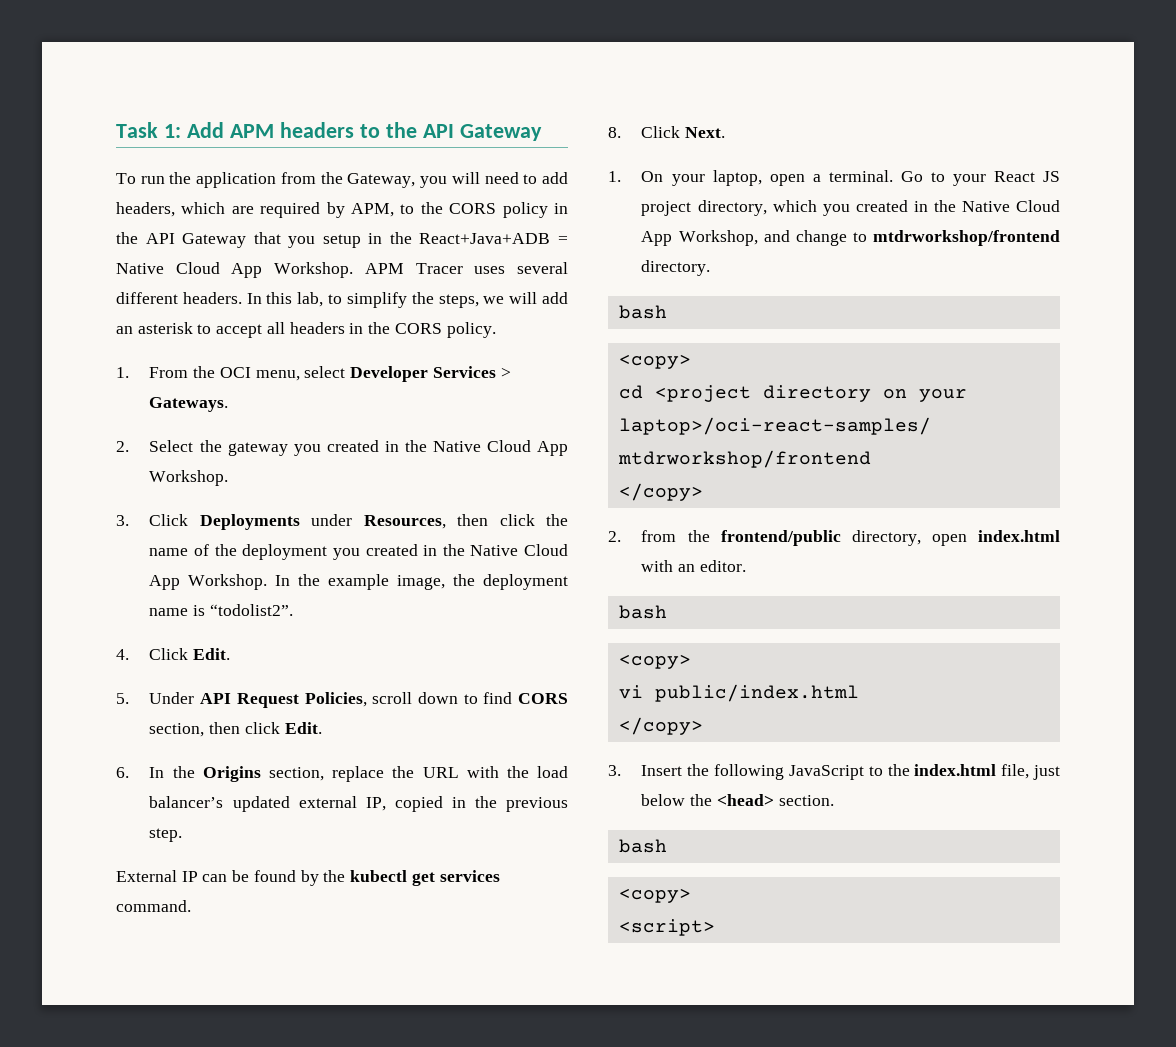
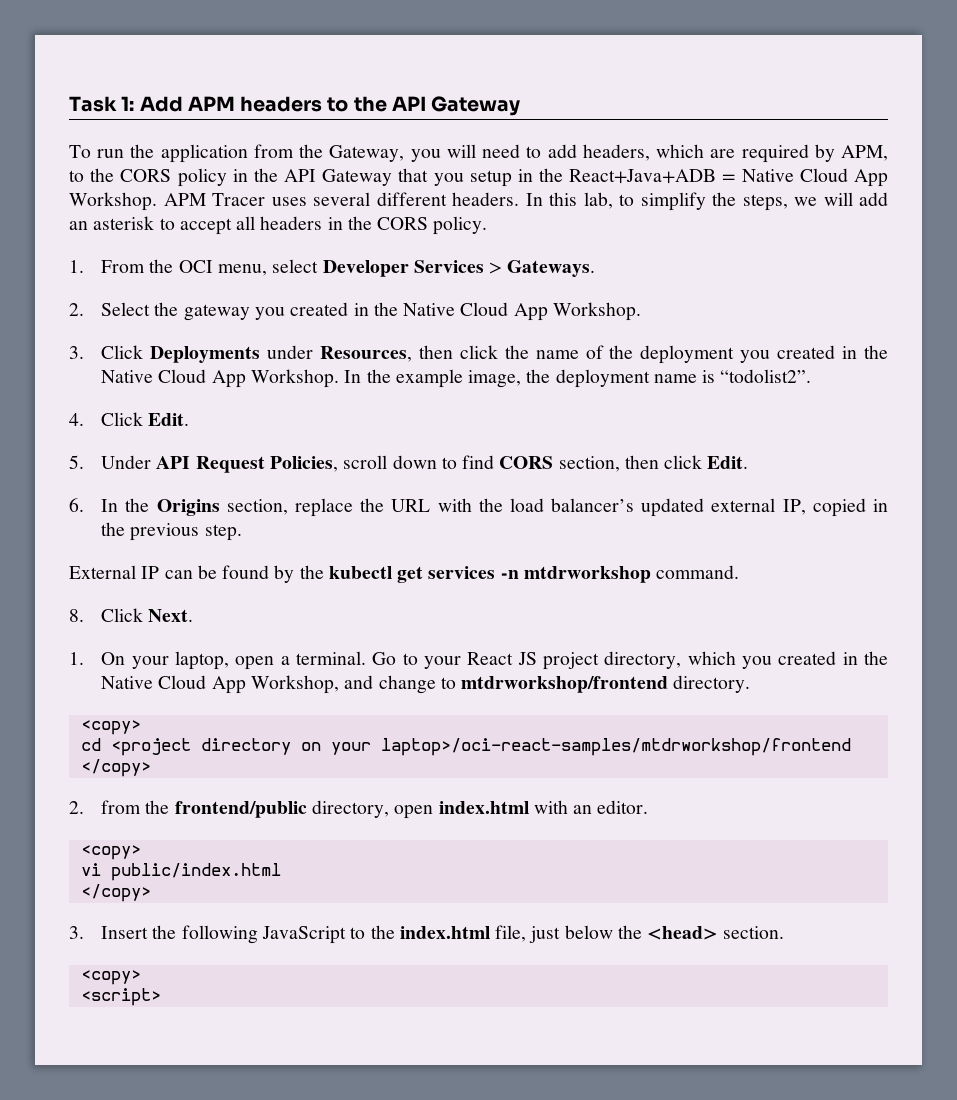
(500, 876) none -> [500,566,651,583] -n mtdrworkshop
[618,305,667,319] // bash -> (751, 684) none
[618,605,667,619] // bash -> (649, 807) none
[618,839,667,853] // bash -> (785, 932) none

